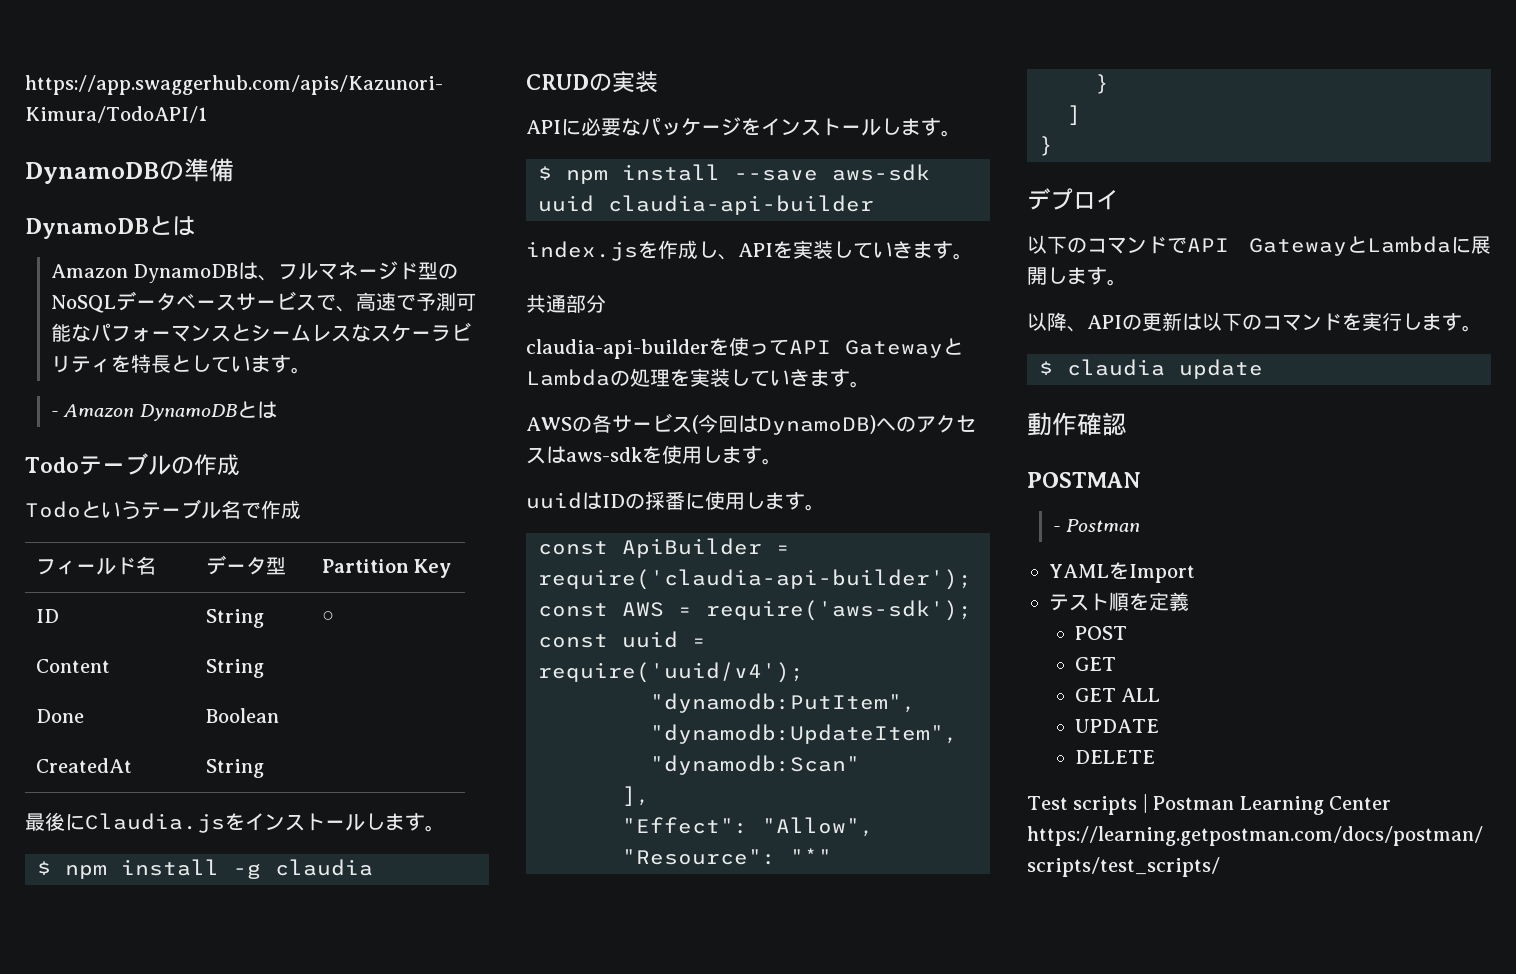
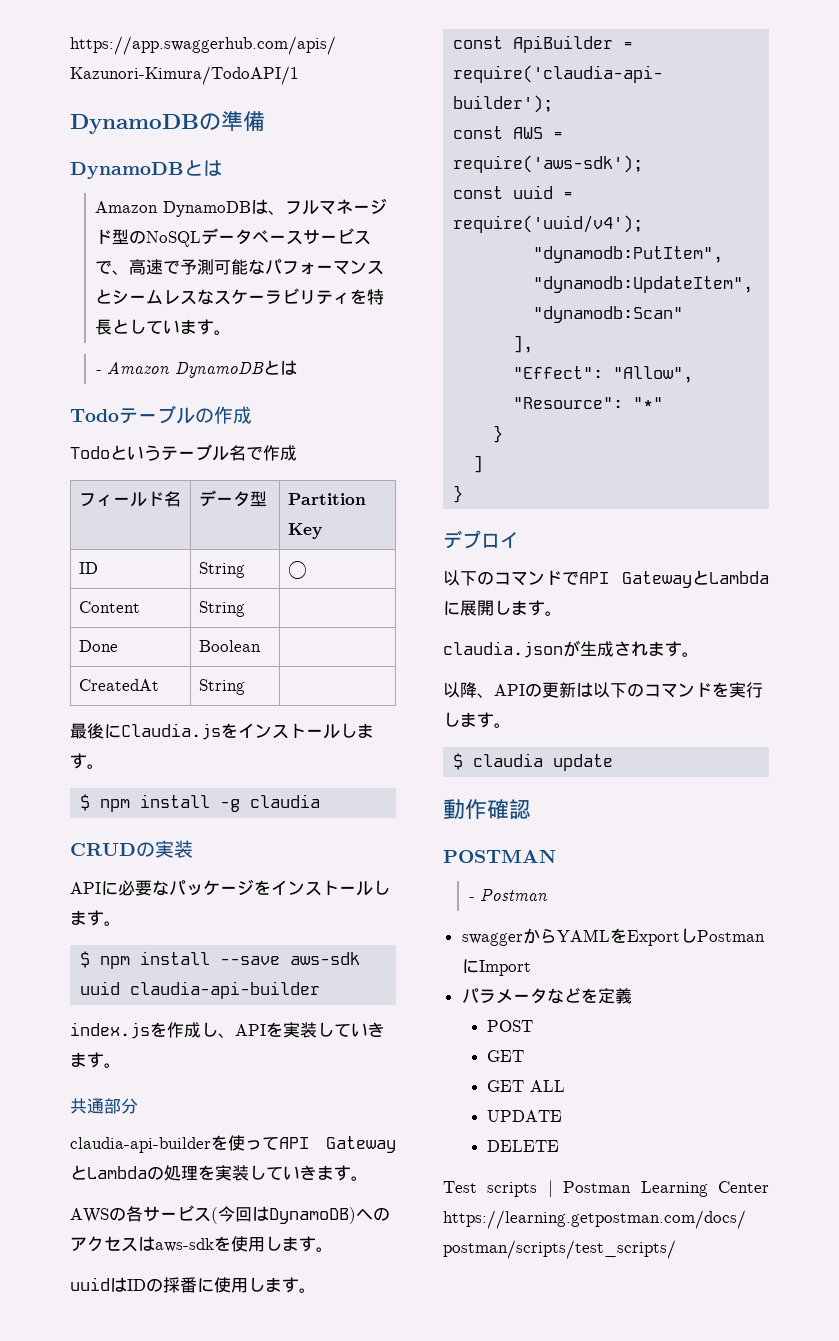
(1127, 282) none -> [443,640,699,658] // claudia.jsonが生成されます。
[1049,562,1195,583] [1049,592,1129,611] YAMLをImport // テスト順 -> [461,928,765,946] [461,959,531,976] [461,987,581,1004] swaggerからYAMLをExportしPostmanにImport // パラメータなど

